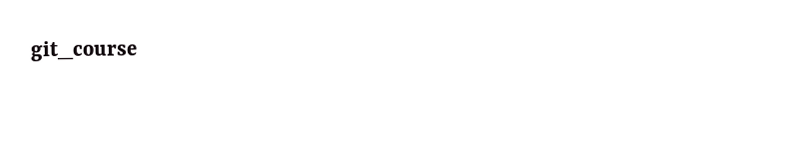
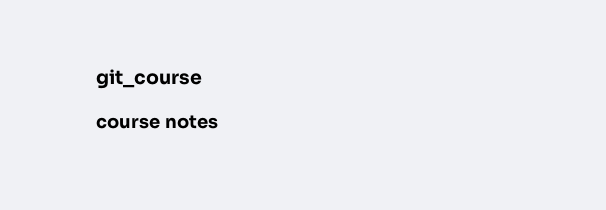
(137, 51) none -> [96,115,218,129] // course notes

